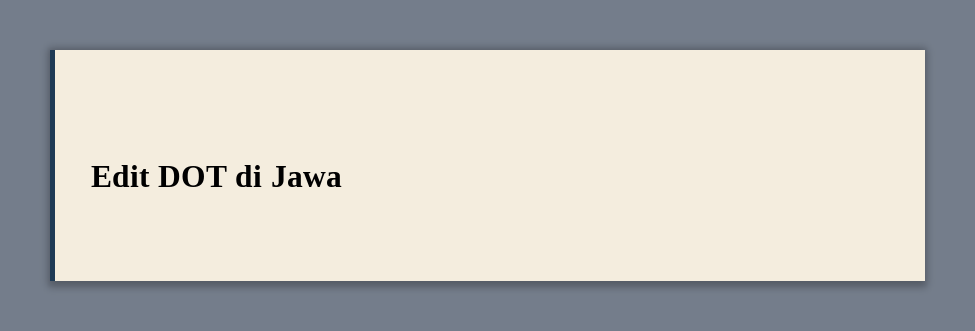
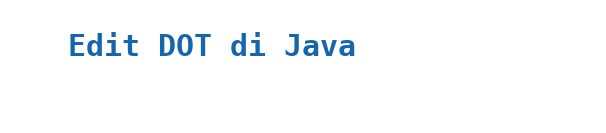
[270,166,342,187] Jawa -> [284,34,356,56] Java

